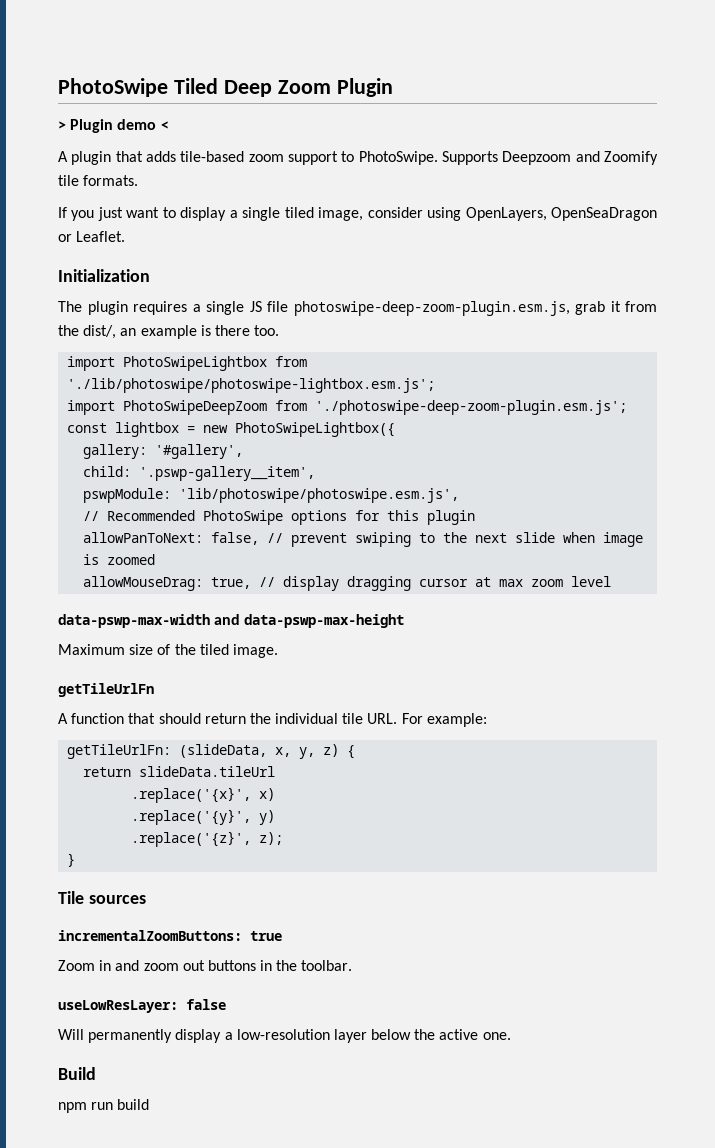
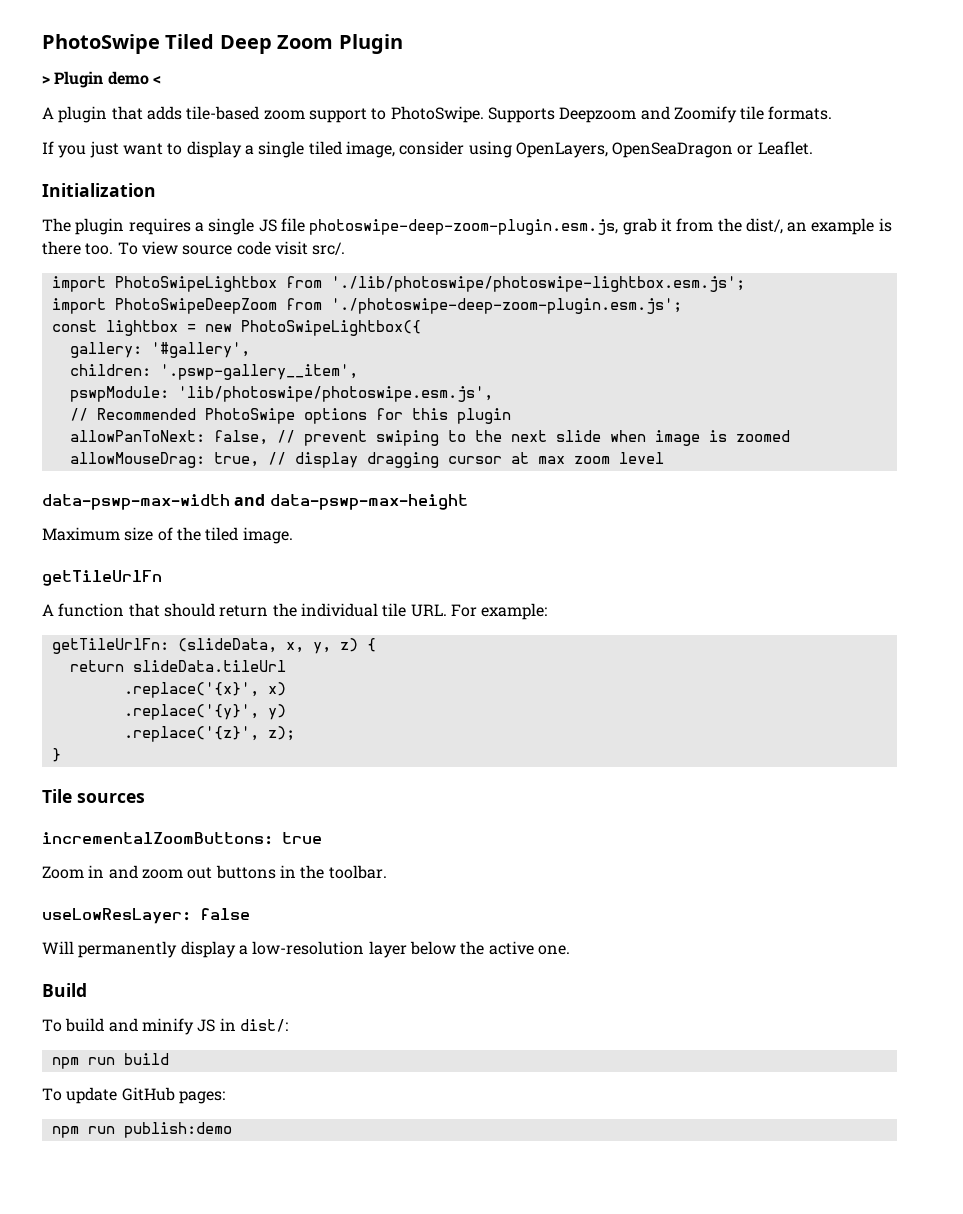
(280, 330) none -> [117,241,346,255] To view source code visit src/.
[83,466,132,477] child: -> [69,364,151,376] children:
[58,1099,150,1113] npm run build -> [42,1018,288,1035] [51,1053,169,1069] [42,1087,225,1104] [51,1122,232,1138] To build and minify JS in dist/: // npm run build // To update GitHub pages: // npm run publish:demo

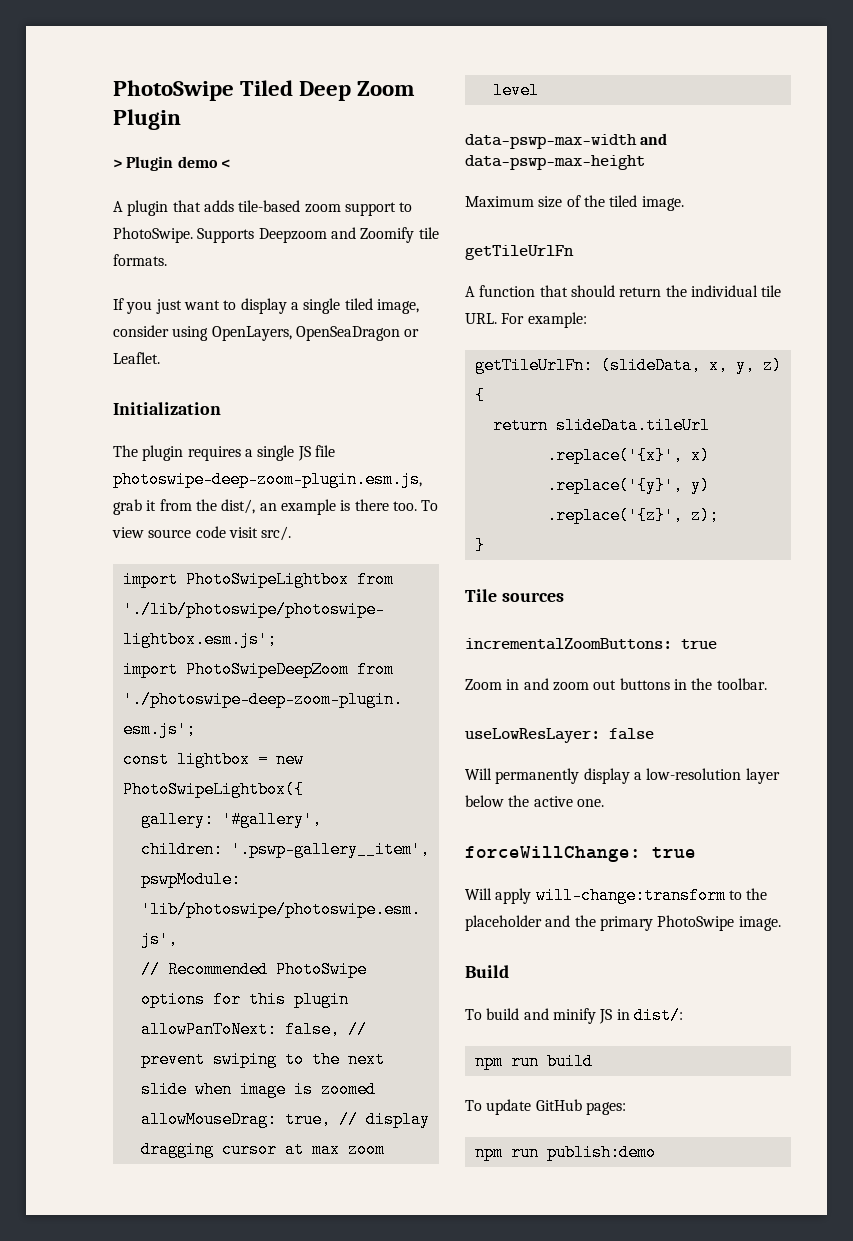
(570, 950) none -> [465,846,696,862] [465,887,768,904] [465,915,781,931] // forceWillChange: true // Will apply will-change:transform to the placeholder and the primary PhotoSwipe image.

